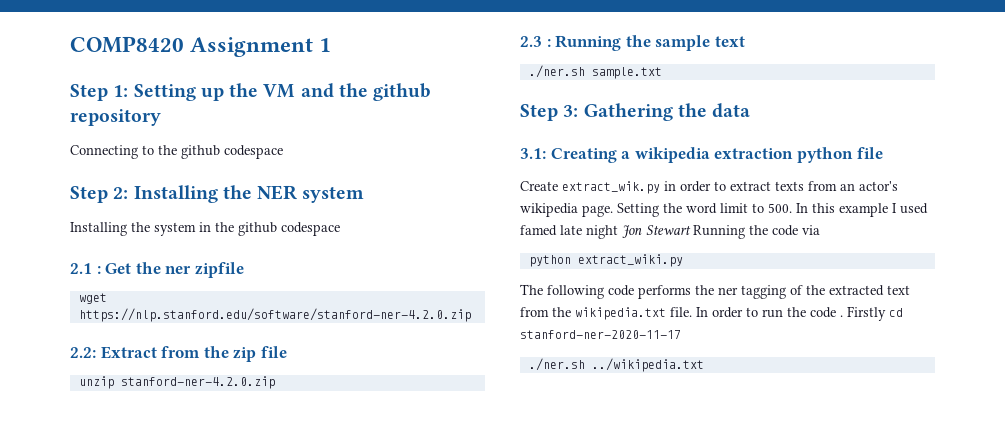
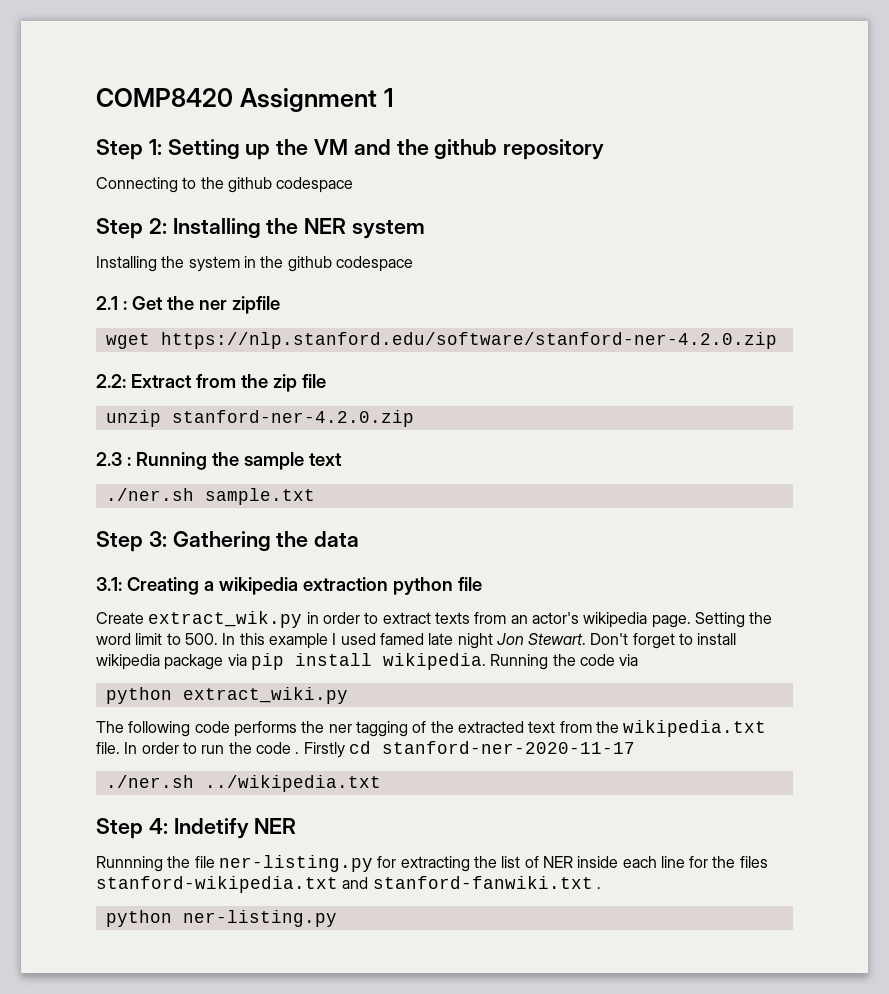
[646,225,691,235] Stewart -> [528,633,737,649] [96,653,486,670] Stewart. Don't forget to install wikipedia package via pip install wikipedia.
(704, 365) none -> [96,818,297,839] [96,855,768,872] [96,876,601,893] [105,910,337,927] // Step 4: Indetify NER // Runnning the file ner-listing.py for extracting the list of NER inside each line for the files stanford-wikipedia.txt and stanford-fanwiki.txt . // python ner-listing.py

